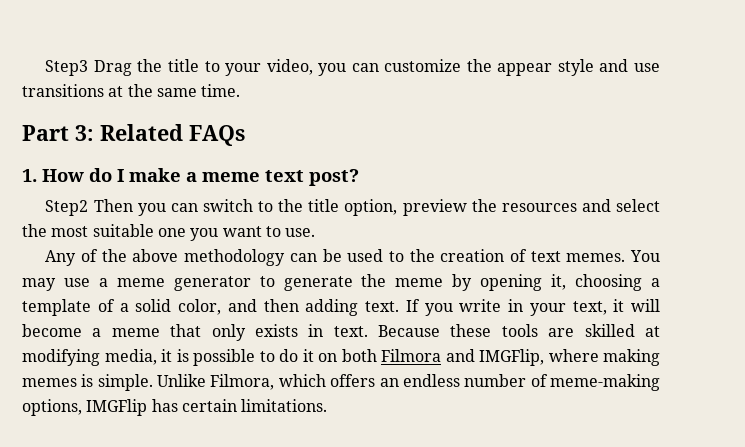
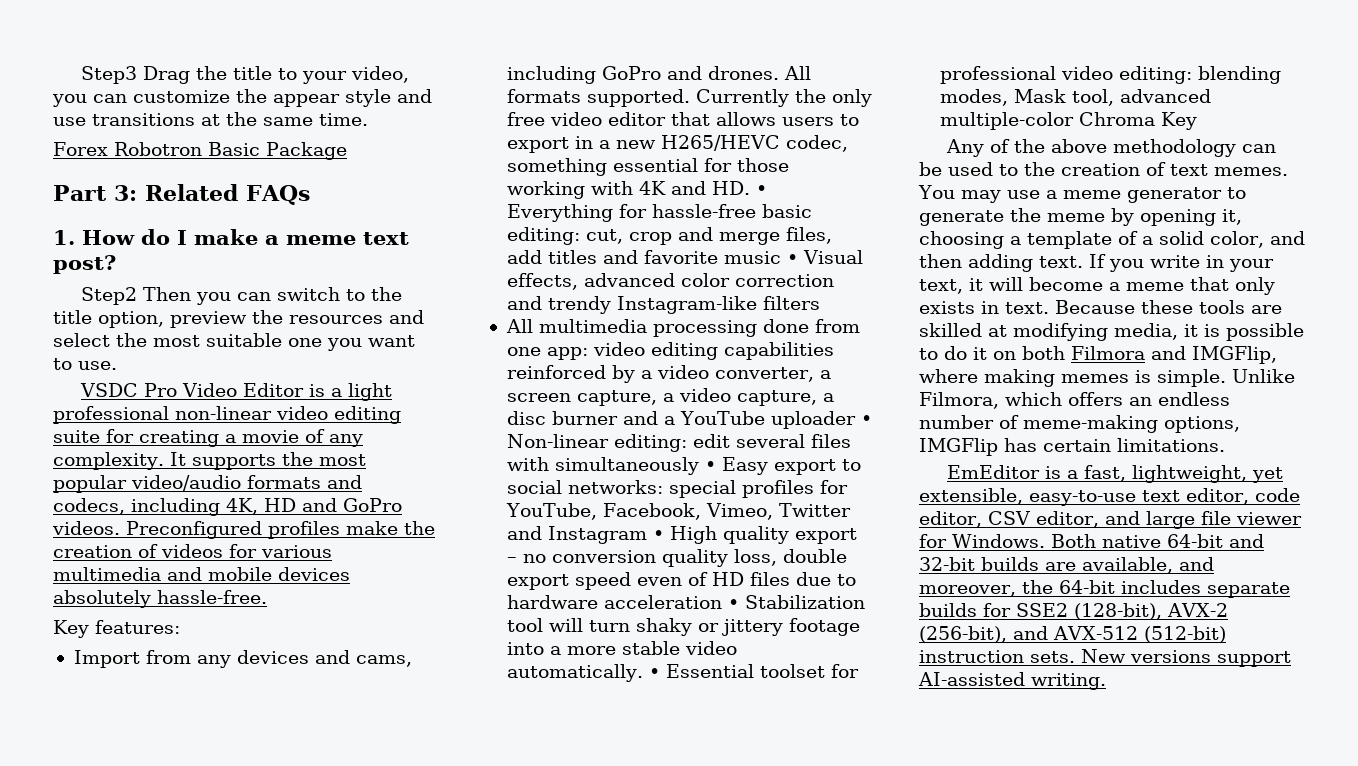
(241, 90) none -> [53,142,347,160] // Forex Robotron Basic Package
(316, 232) none -> [80,383,393,401] [53,406,401,424] [53,429,363,447] [53,452,366,470] [53,475,362,493] [53,498,402,516] [52,521,435,539] [53,544,332,558] [53,567,350,581] [53,590,267,608] [53,620,180,638] [73,650,412,668] [506,66,811,84] [506,89,872,107] [506,112,859,126] [506,135,848,153] [506,158,789,176] [506,181,767,199] [506,204,812,222] [506,227,832,245] [506,250,863,264] [506,273,834,290] [506,296,820,314] [505,319,860,337] [506,342,834,360] [506,365,831,383] [506,388,834,406] [506,411,872,429] [506,434,851,452] [506,457,861,475] [506,480,848,498] [505,503,851,520] [506,526,857,544] [506,549,847,567] [506,572,856,590] [506,595,865,609] [506,618,860,636] [506,641,737,655] [506,664,859,682] [939,66,1281,84] [939,89,1211,106] [939,112,1197,130] // VSDC Pro Video Editor is a light professional non-linear video editing suite for creating a movie of any complexity. It supports the most popular video/audio formats and codecs, including 4K, HD and GoPro videos. Preconfigured profiles make the creation of videos for various multimedia and mobile devices absolutely hassle-free. // Key features: // Import from any devices and cams, including GoPro and drones. All formats supported. Сurrently the only free video editor that allows users to export in a new H265/HEVC codec, something essential for those working with 4K and HD. • Everything for hassle-free basic editing: cut, crop and merge files, add titles and favorite music • Visual effects, advanced color correction and trendy Instagram-like filters // All multimedia processing done from one app: video editing capabilities reinforced by a video converter, a screen capture, a video capture, a disc burner and a YouTube uploader • Non-linear editing: edit several files with simultaneously • Easy export to social networks: special profiles for YouTube, Facebook, Vimeo, Twitter and Instagram • High quality export – no conversion quality loss, double export speed even of HD files due to hardware acceleration • Stabilization tool will turn shaky or jittery footage into a more stable video automatically. • Essential toolset for professional video editing: blending modes, Mask tool, advanced multiple-color Chroma Key
(328, 405) none -> [947,465,1284,483] [919,488,1300,506] [919,511,1302,529] [919,534,1264,548] [919,557,1214,574] [919,580,1290,598] [919,603,1228,620] [919,626,1226,643] [919,649,1291,667] [918,672,1106,690] // EmEditor is a fast, lightweight, yet extensible, easy-to-use text editor, code editor, CSV editor, and large file viewer for Windows. Both native 64-bit and 32-bit builds are available, and moreover, the 64-bit includes separate builds for SSE2 (128-bit), AVX-2 (256-bit), and AVX-512 (512-bit) instruction sets. New versions support AI-assisted writing.

